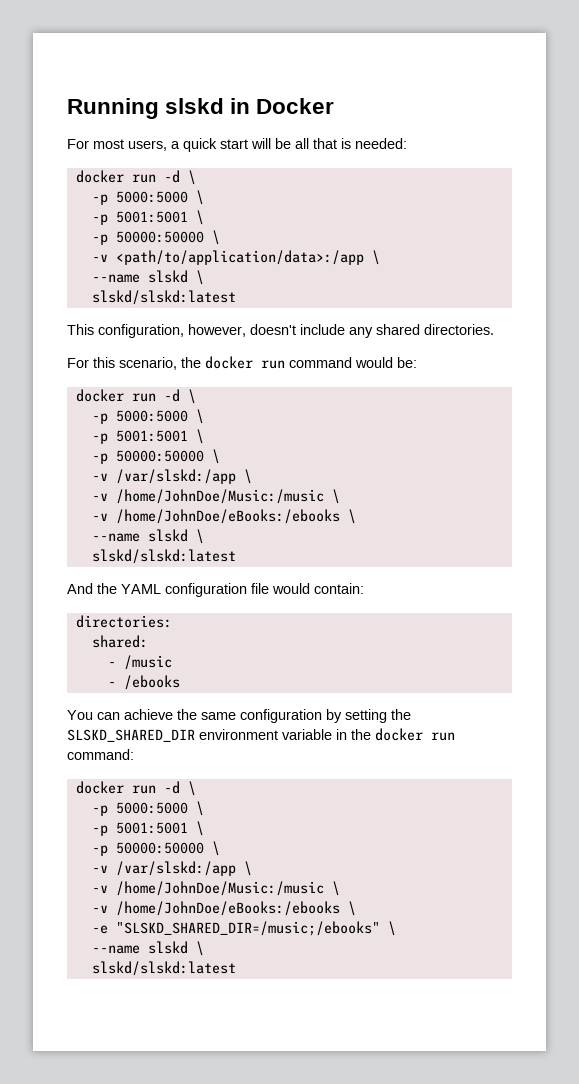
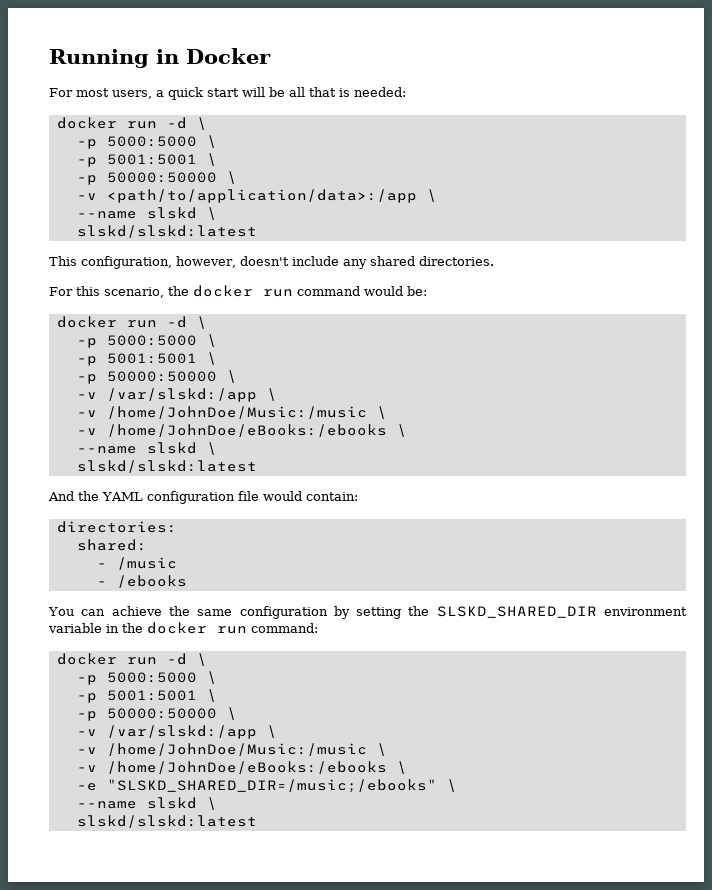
[165,98,225,114] slskd -> (149, 58) none

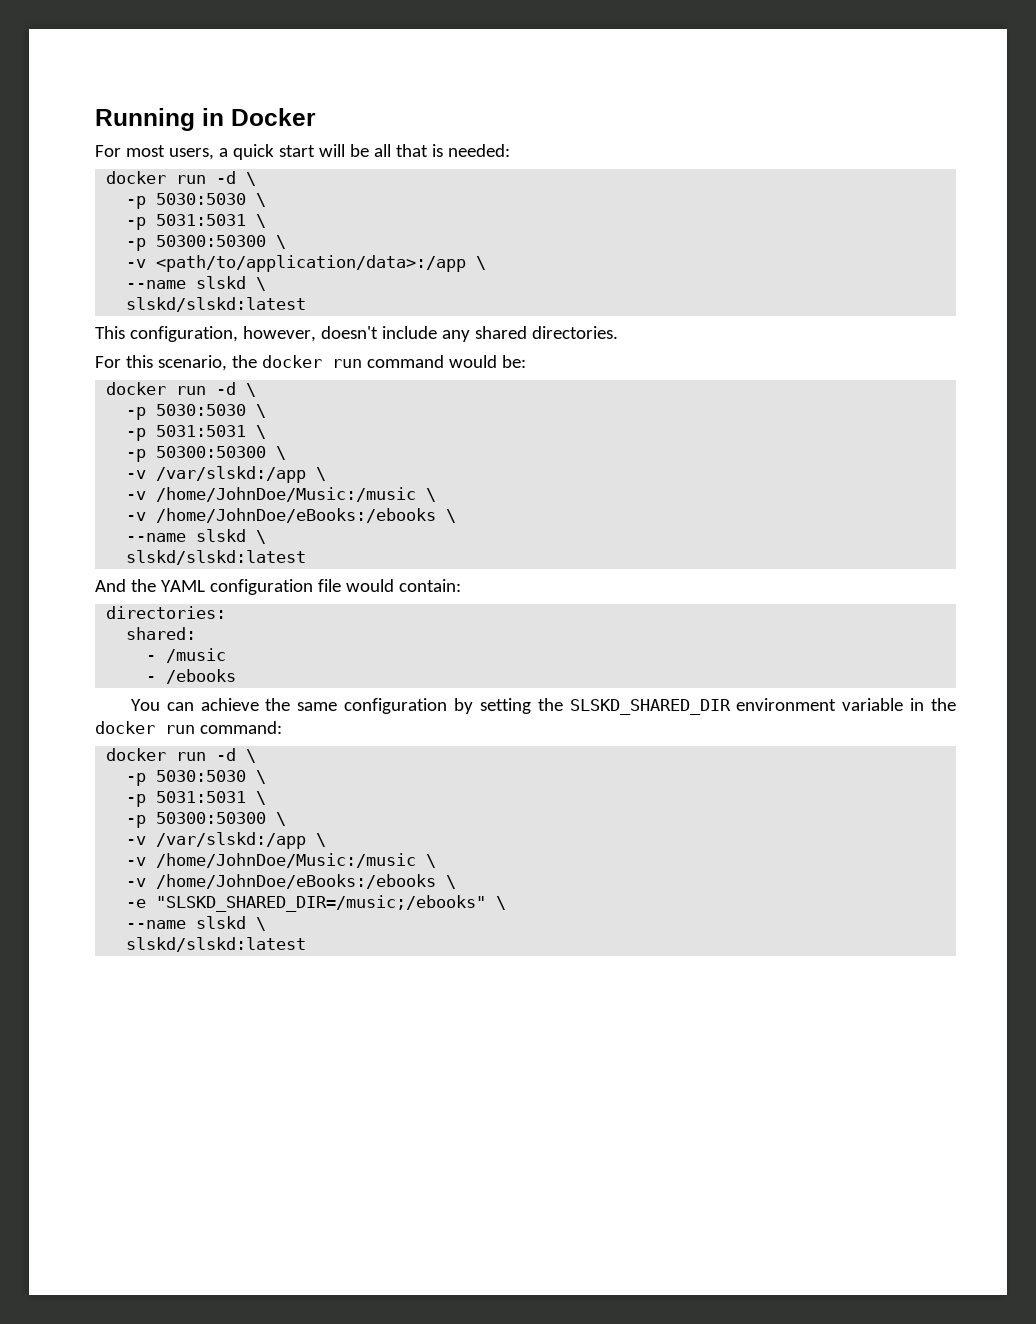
[106,135,217,148] [76,153,217,167] [76,172,217,185] 5000:5000 \ // -p 5001:5001 \ // -p 50000:50000 -> [156,193,267,207] [126,214,267,230] [126,235,267,251] 5030:5030 \ // -p 5031:5031 \ // -p 50300:50300
[106,334,217,347] [76,352,217,366] [76,371,217,384] 5000:5000 \ // -p 5001:5001 \ // -p 50000:50000 -> [156,404,267,418] [126,425,267,441] [126,446,267,462] 5030:5030 \ // -p 5031:5031 \ // -p 50300:50300
[106,671,217,684] [76,689,217,703] [76,708,217,721] 5000:5000 \ // -p 5001:5001 \ // -p 50000:50000 -> [156,770,267,784] [126,791,267,807] [126,812,267,828] 5030:5030 \ // -p 5031:5031 \ // -p 50300:50300

